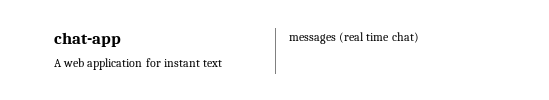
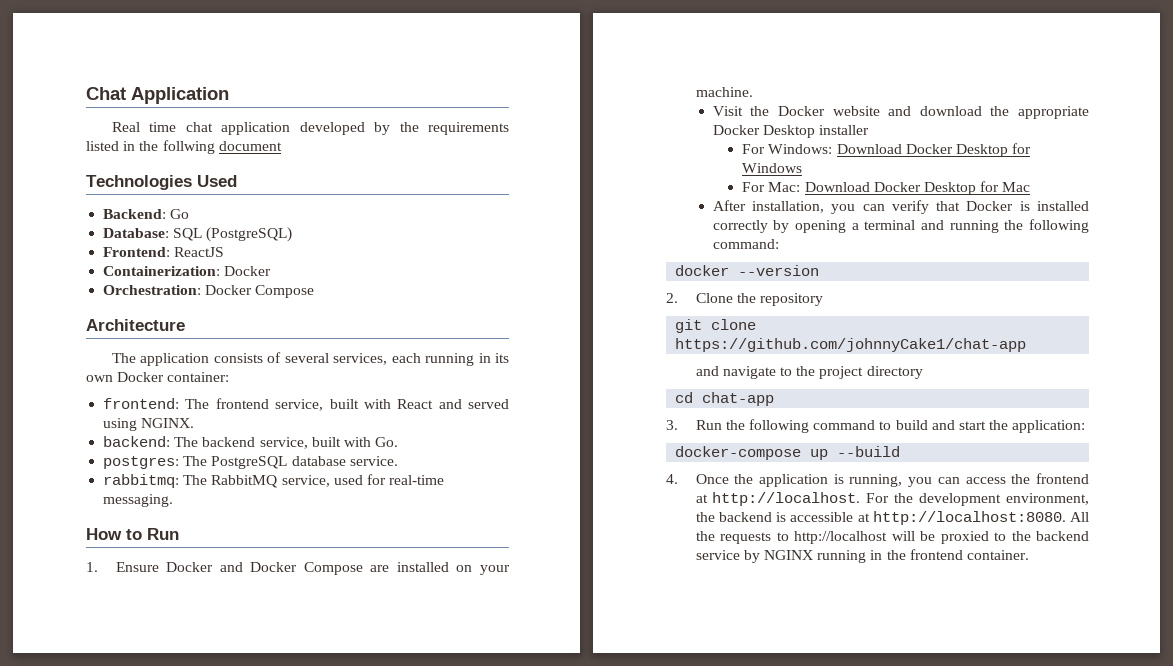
[54,32,121,47] [54,58,223,70] [289,32,419,44] chat-app // A web application for instant text messages (real time chat) -> [86,87,229,104] [111,122,509,135] [86,140,282,154] [86,175,237,190] [103,209,190,219] [103,227,293,242] [103,247,225,257] [103,266,272,276] [103,285,315,298] [86,319,185,331] [111,352,509,366] [86,372,230,382] [103,398,509,411] [103,418,195,431] [103,436,399,449] [103,456,398,469] [103,474,445,488] [103,494,174,507] [86,528,179,540] [86,562,511,575] [695,87,753,97] [712,106,1089,119] [712,125,870,138] [742,143,1032,157] [742,163,803,173] [742,181,1031,195] [712,200,1089,214] [712,219,1089,233] [712,239,779,249] [675,265,820,276] [666,293,823,306] [675,319,757,333] [675,338,1027,352] [695,366,923,379] [675,392,775,406] [666,419,1086,433] [675,446,901,460] [666,473,1089,487] [695,492,1089,506] [695,511,1089,525] [695,531,1089,544] [695,549,1029,563] Chat Application // Real time chat application developed by the requirements listed in the follwing document // Technologies Used // Backend: Go // Database: SQL (PostgreSQL) // Frontend: ReactJS // Containerization: Docker // Orchestration: Docker Compose // Architecture // The application consists of several services, each running in its own Docker container: // frontend: The frontend service, built with React and served using NGINX. // backend: The backend service, built with Go. // postgres: The PostgreSQL database service. // rabbitmq: The RabbitMQ service, used for real-time messaging. // How to Run // 1. Ensure Docker and Docker Compose are installed on your machine. // Visit the Docker website and download the appropriate Docker Desktop installer // For Windows: Download Docker Desktop for Windows // For Mac: Download Docker Desktop for Mac // After installation, you can verify that Docker is installed correctly by opening a terminal and running the following command: // docker --version // 2. Clone the repository // git clone https://github.com/johnnyCake1/chat-app // and navigate to the project directory // cd chat-app // 3. Run the following command to build and start the application: // docker-compose up --build // 4. Once the application is running, you can access the frontend at http://localhost. For the development environment, the backend is accessible at http://localhost:8080. All the requests to http://localhost will be proxied to the backend service by NGINX running in the frontend container.

